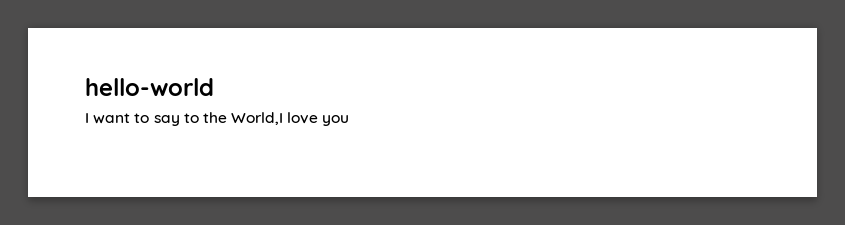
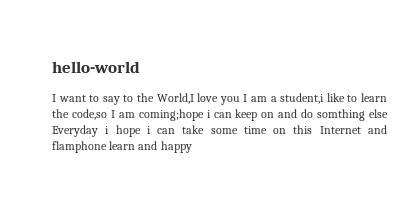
(350, 120) none -> [243,93,387,104] [52,109,388,121] [52,125,387,137] [52,141,192,153] I am a student,i like to learn the code,so I am coming;hope i can keep on and do somthing else Everyday i hope i can take some time on this Internet and flamphone learn and happy

